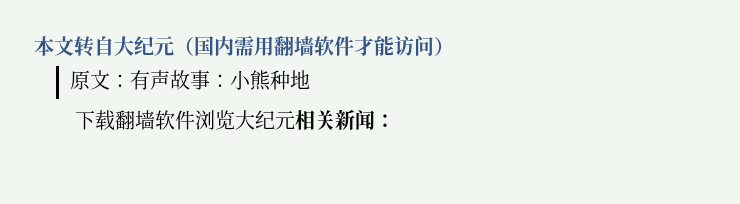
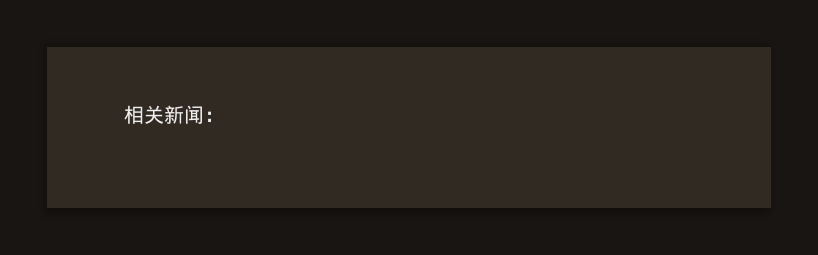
[34,35,454,57] [69,70,310,91] [74,110,295,131] 本文转自大纪元（国内需用翻墙软件才能访问） // 原文：有声故事：小熊种地 // 下载翻墙软件浏览大纪元 -> (124, 114) none

